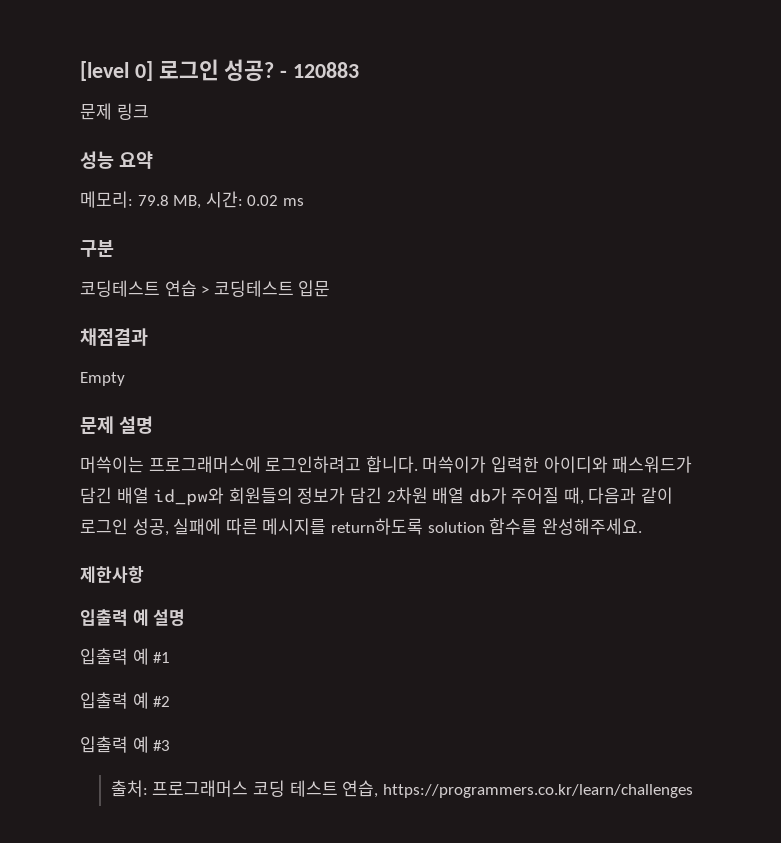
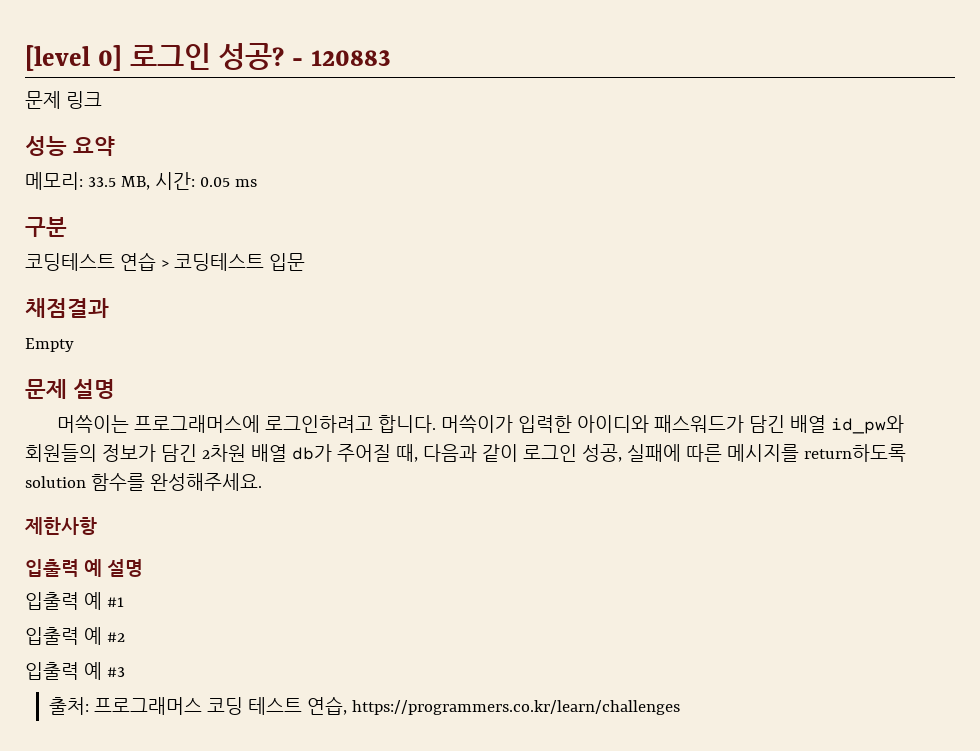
[137,195,169,206] 79.8 -> [87,177,116,187] 33.5
[247,195,279,206] 0.02 -> [199,177,230,187] 0.05

